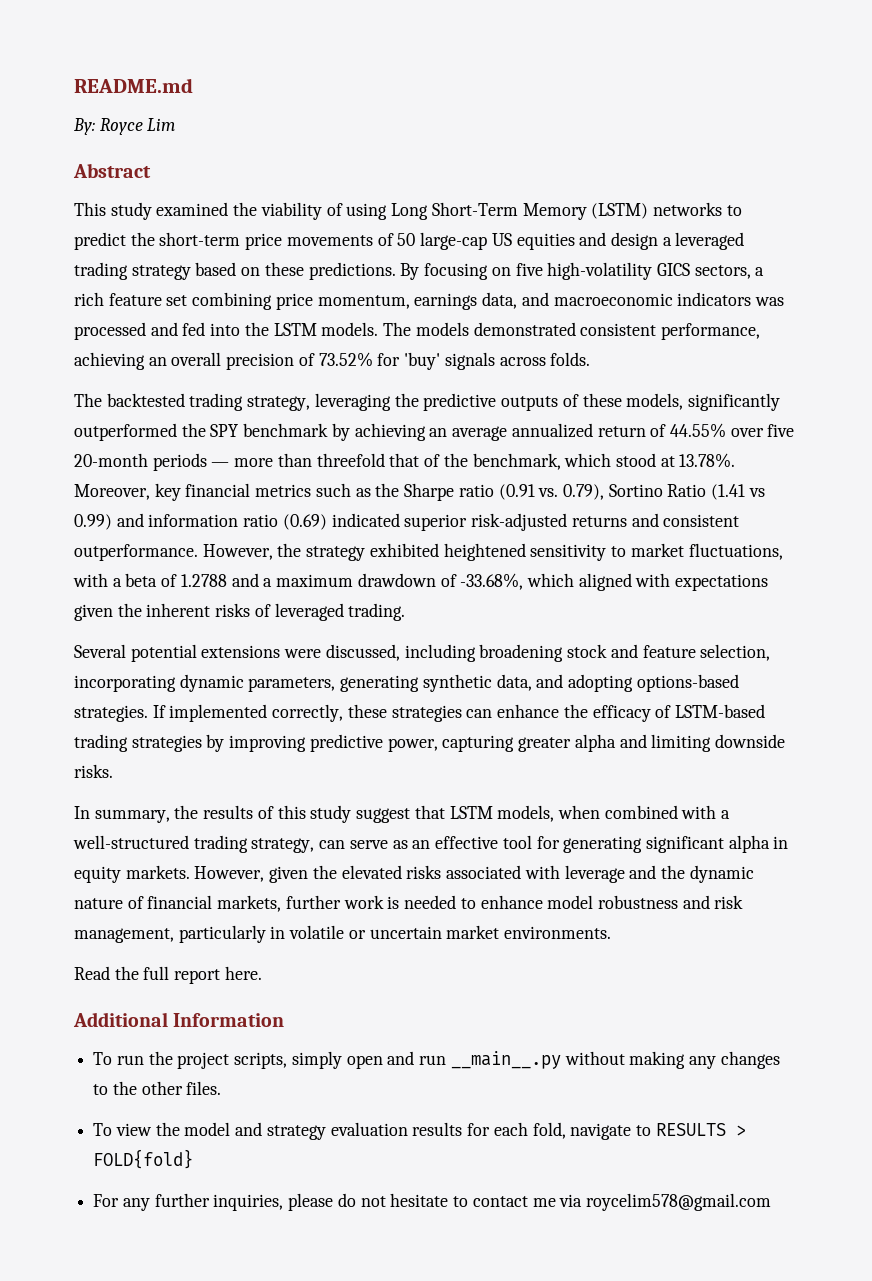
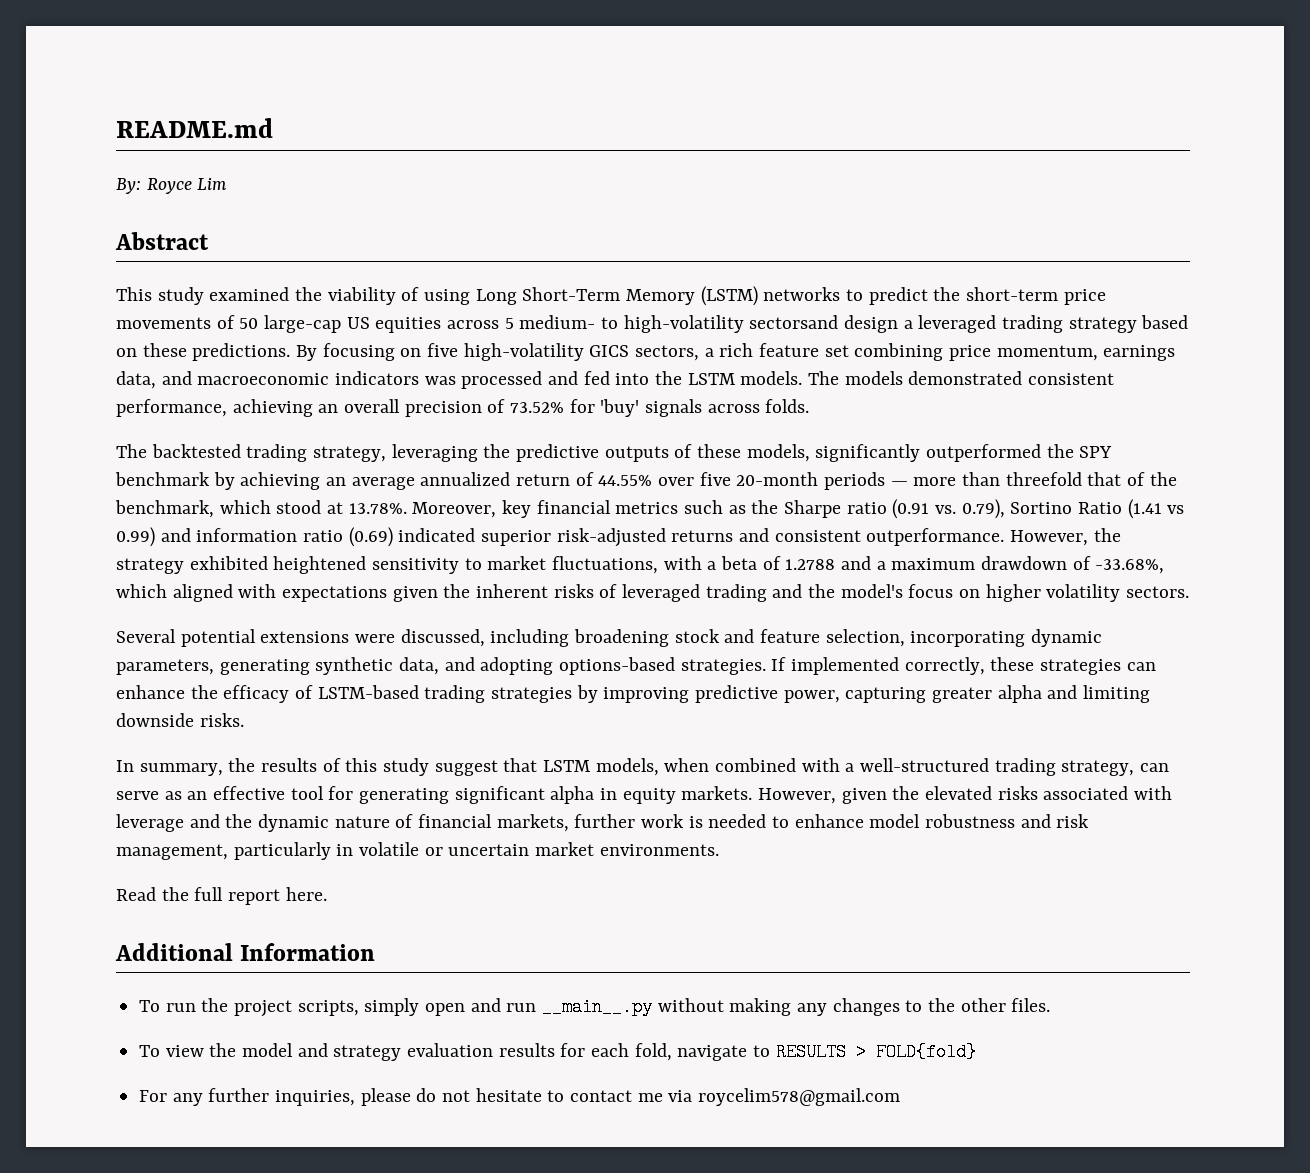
[579,232,607,246] and -> [447,315,839,333] across 5 medium- to high-volatility sectorsand
[348,603,406,621] trading. -> [705,584,1190,602] trading and the model's focus on higher volatility sectors.

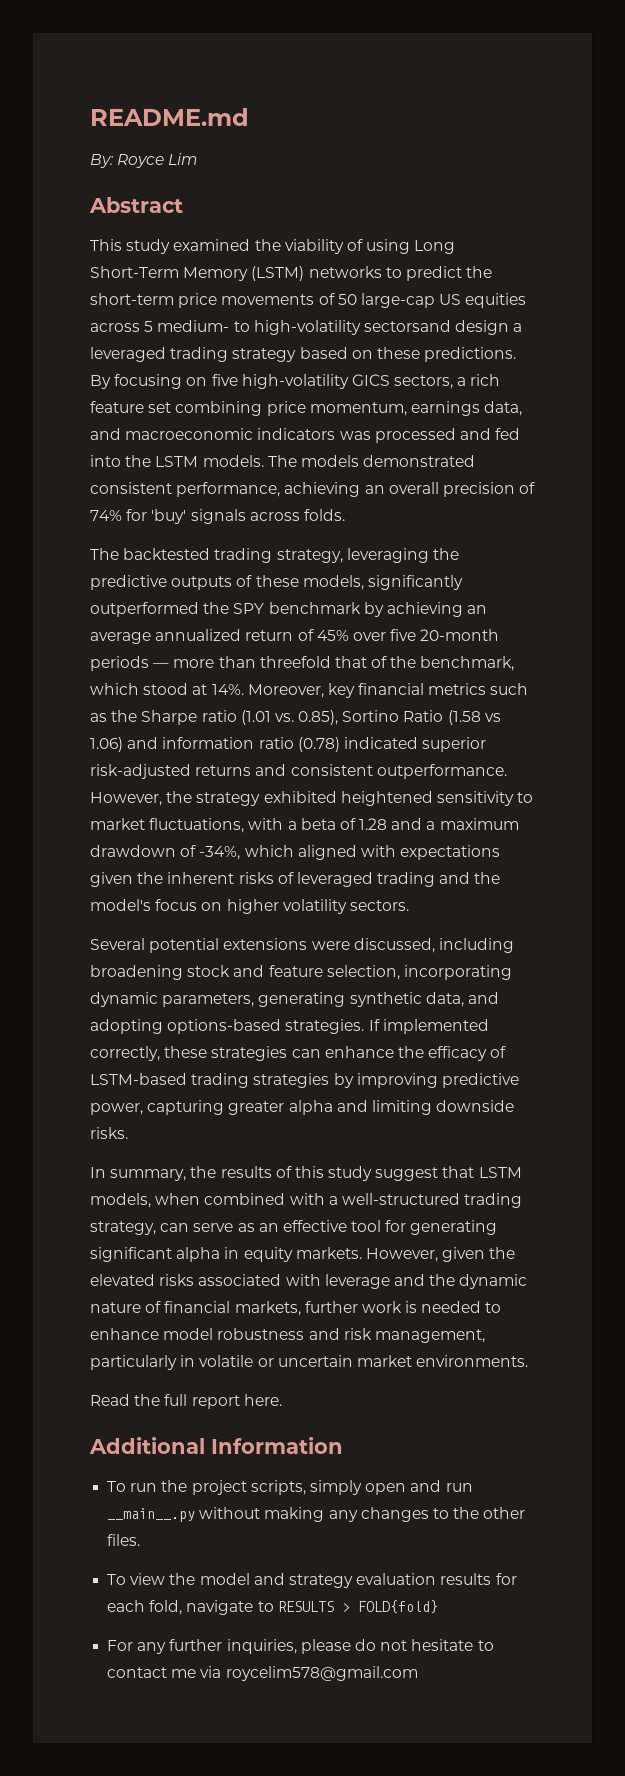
[510,402,565,413] 73.52% -> [90,510,122,521] 74%
[598,475,653,486] 44.55% -> [316,630,349,641] 45%
[348,503,407,514] 13.78%. -> [211,684,244,695] 14%.
[892,499,1185,519] [116,527,155,547] (0.91 vs. 0.79), Sortino Ratio (1.41 vs 0.99) -> [240,710,501,725] [90,737,123,752] (1.01 vs. 0.85), Sortino Ratio (1.58 vs 1.06)
[348,527,393,547] (0.69) -> [297,737,340,752] (0.78)
[785,559,836,570] 1.2788 -> [359,818,388,830] 1.28
[1095,559,1165,574] -33.68%, -> [199,846,241,860] -34%,

